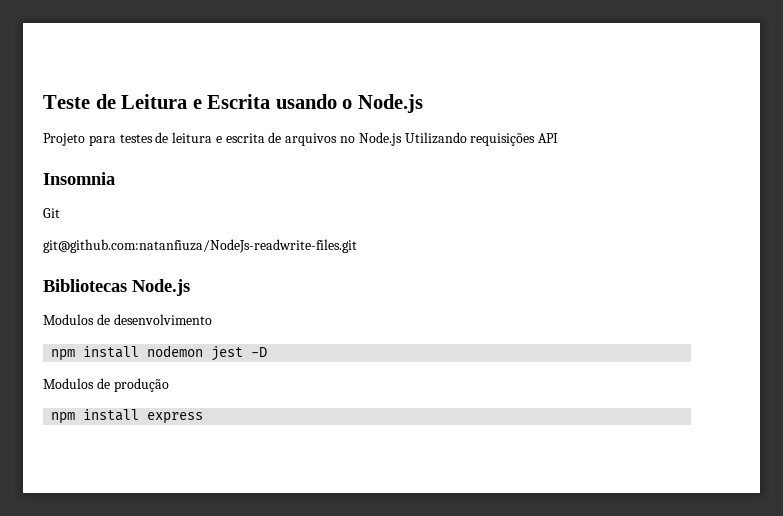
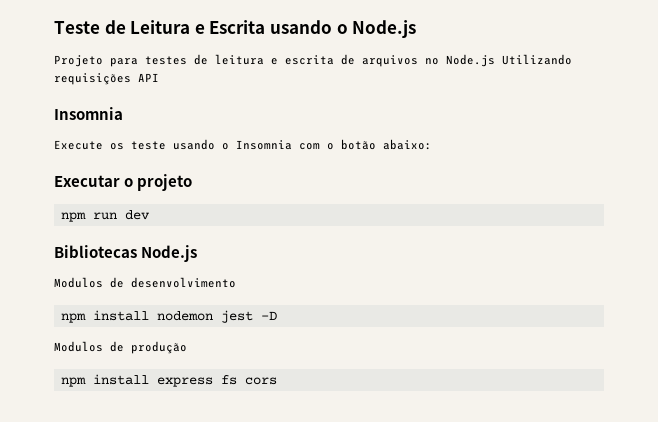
[43,208,60,218] [43,239,357,253] Git // git@github.com:natanfiuza/NodeJs-readwrite-files.git -> [54,139,432,150] [54,174,193,191] [60,210,150,222] Execute os teste usando o Insomnia com o botão abaixo: // Executar o projeto // npm run dev
(204, 418) none -> [220,375,277,385] fs cors

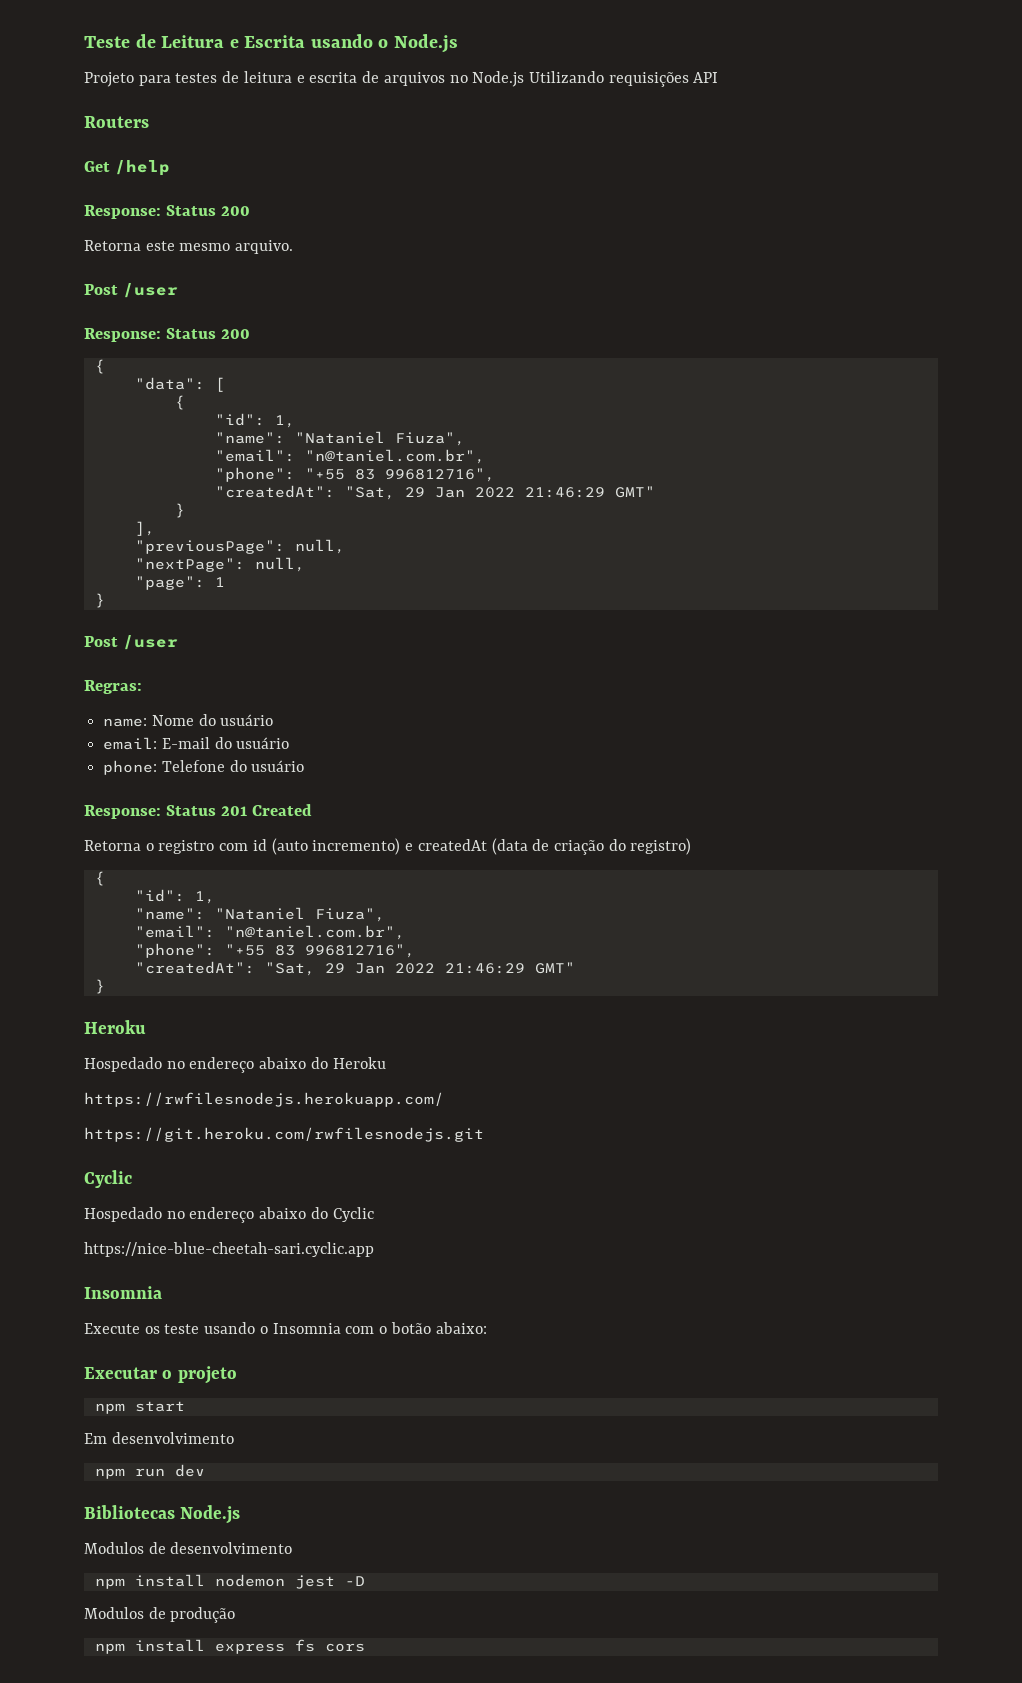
(159, 77) none -> [84,116,149,128] [84,160,170,176] [84,205,250,219] [84,240,294,254] [84,283,178,298] [84,328,250,342] [94,359,105,374] [134,377,225,392] [174,395,185,410] [214,413,295,428] [214,431,465,446] [214,449,485,464] [214,467,495,482] [214,485,655,500] [174,503,185,518] [134,521,155,536] [134,539,345,554] [134,557,305,572] [134,576,225,590] [94,593,105,608] [84,635,178,650] [84,680,142,694] [103,714,274,727] [103,737,290,750] [103,760,305,775] [84,804,312,819] [84,838,692,855] [94,871,105,886] [134,889,215,904] [134,907,385,922] [134,925,405,940] [134,943,415,958] [134,961,575,976] [94,979,105,994] [84,1020,146,1034] [84,1057,386,1073] [84,1092,444,1107] [84,1127,484,1142] [84,1170,132,1188] [84,1207,374,1223] [84,1242,374,1257] // Routers // Get /help // Response: Status 200 // Retorna este mesmo arquivo. // Post /user // Response: Status 200 // { // "data": [ // { // "id": 1, // "name": "Nataniel Fiuza", // "email": "n@taniel.com.br", // "phone": "+55 83 996812716", // "createdAt": "Sat, 29 Jan 2022 21:46:29 GMT" // } // ], // "previousPage": null, // "nextPage": null, // "page": 1 // } // Post /user // Regras: // name: Nome do usuário // email: E-mail do usuário // phone: Telefone do usuário // Response: Status 201 Created // Retorna o registro com id (auto incremento) e createdAt (data de criação do registro) // { // "id": 1, // "name": "Nataniel Fiuza", // "email": "n@taniel.com.br", // "phone": "+55 83 996812716", // "createdAt": "Sat, 29 Jan 2022 21:46:29 GMT" // } // Heroku // Hospedado no endereço abaixo do Heroku // https://rwfilesnodejs.herokuapp.com/ // https://git.heroku.com/rwfilesnodejs.git // Cyclic // Hospedado no endereço abaixo do Cyclic // https://nice-blue-cheetah-sari.cyclic.app
(193, 182) none -> [94,1401,185,1414] [84,1432,234,1444] // npm start // Em desenvolvimento

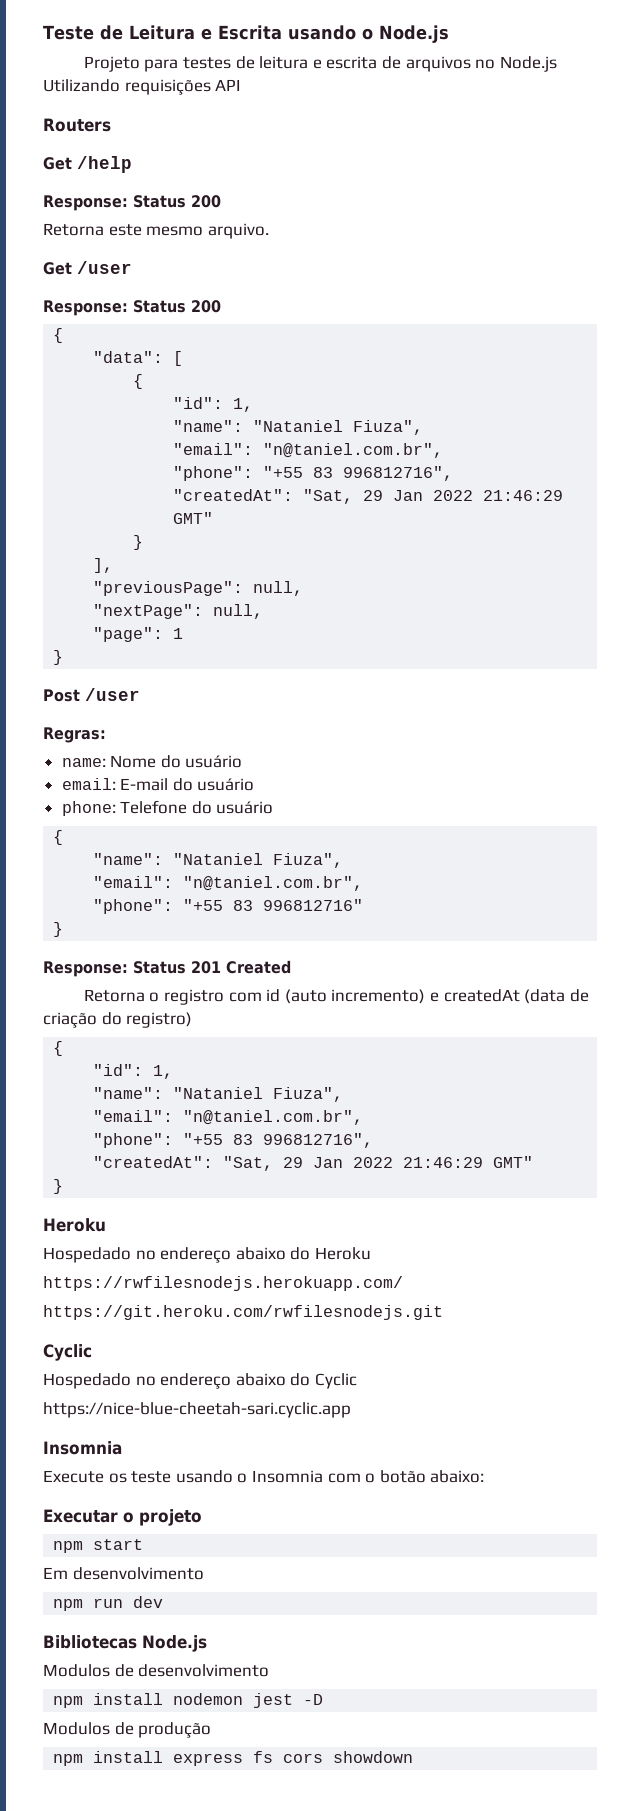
[84,284,118,295] Post -> [43,262,72,275] Get
(305, 766) none -> [53,830,64,845] [93,853,344,868] [93,876,364,891] [93,899,364,914] [53,922,64,937] // { // "name": "Nataniel Fiuza", // "email": "n@taniel.com.br", // "phone": "+55 83 996812716" // }
(365, 1647) none -> [333,1751,414,1763] showdown

